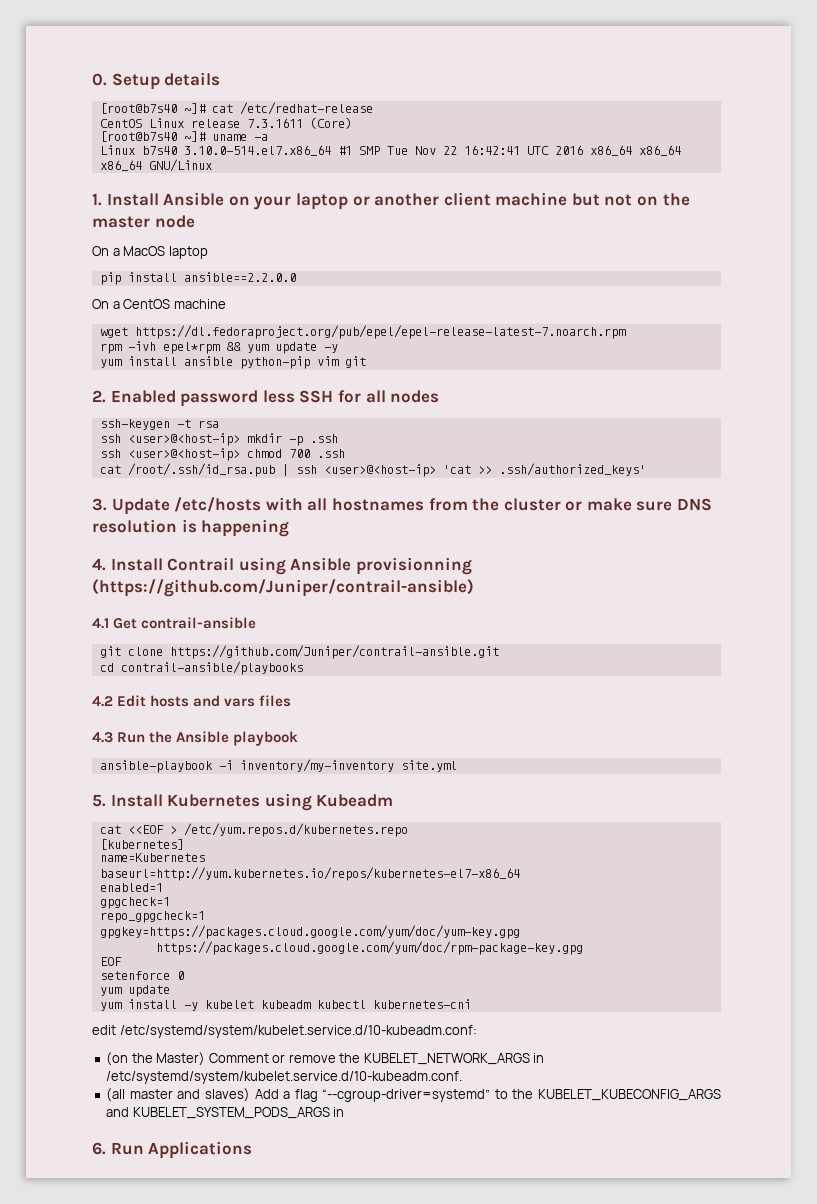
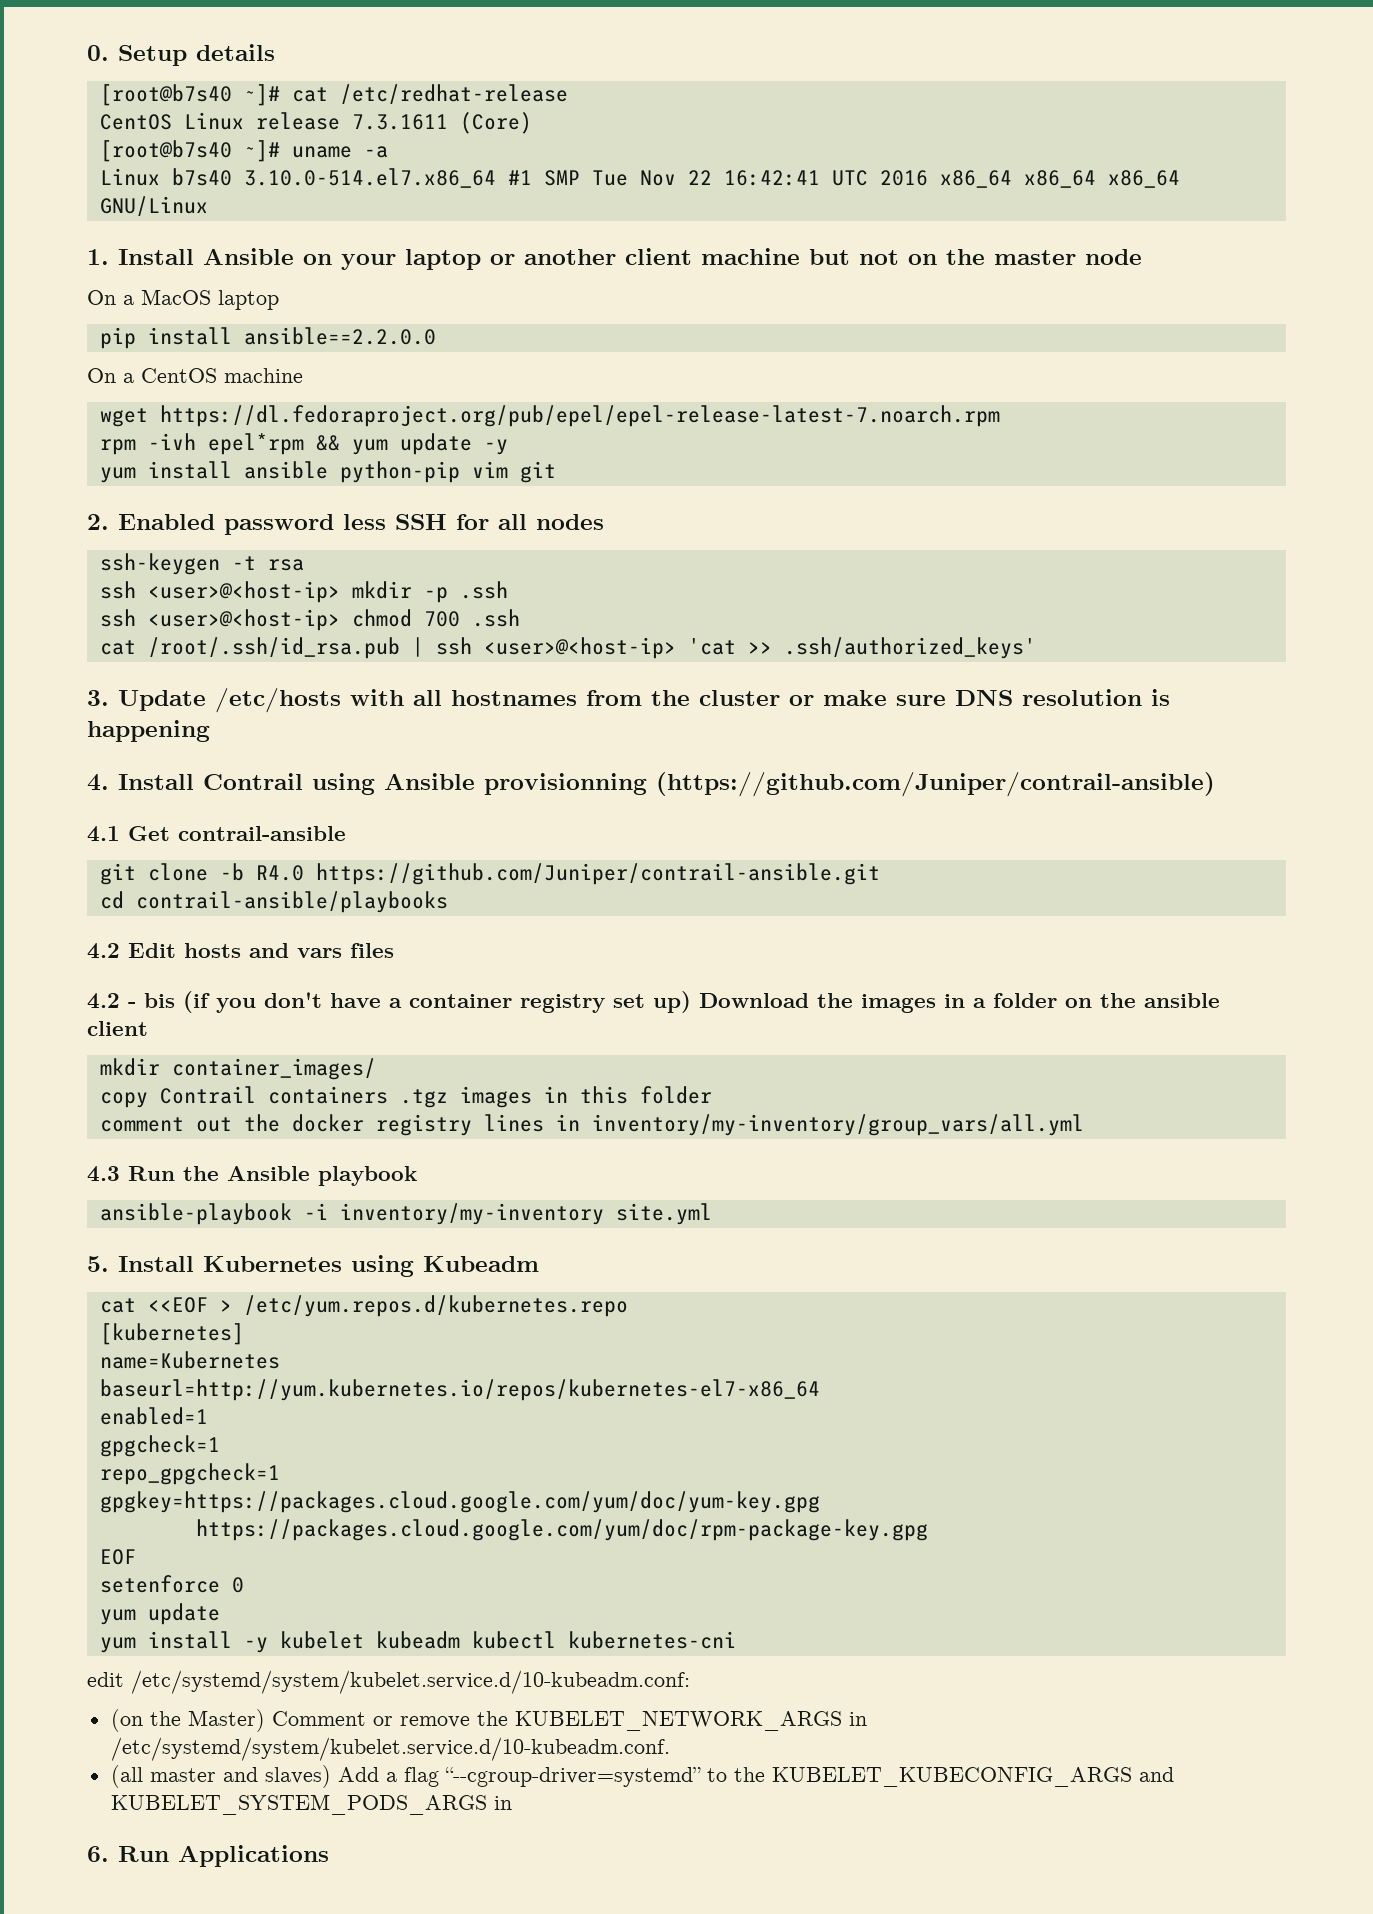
(163, 651) none -> [219,863,304,881] -b R4.0
(292, 701) none -> [87,991,1220,1013] [87,1021,148,1036] [99,1058,376,1080] [99,1086,712,1108] [99,1114,1084,1136] // 4.2 - bis (if you don't have a container registry set up) Download the images in a folder on the ansible client // mkdir container_images/ // copy Contrail containers .tgz images in this folder // comment out the docker registry lines in inventory/my-inventory/group_vars/all.yml

